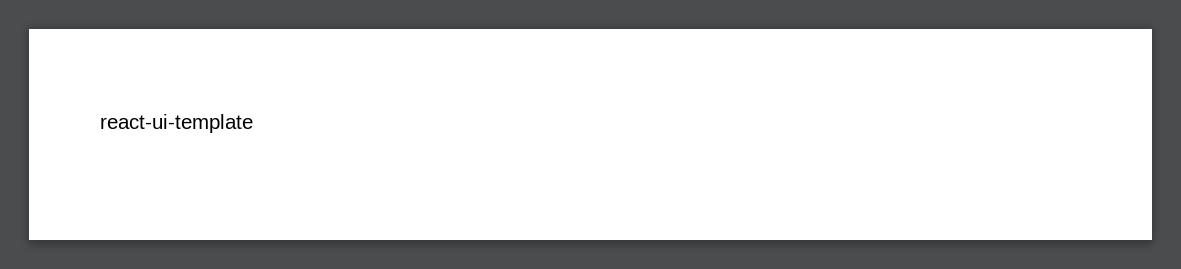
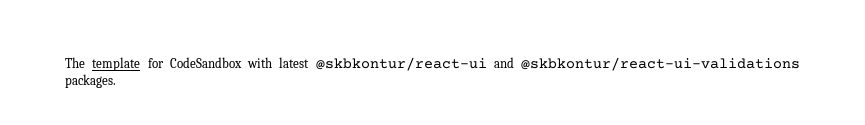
[100,114,253,133] react-ui-template -> [65,57,800,71] [65,74,116,88] The template for CodeSandbox with latest @skbkontur/react-ui and @skbkontur/react-ui-validations packages.

